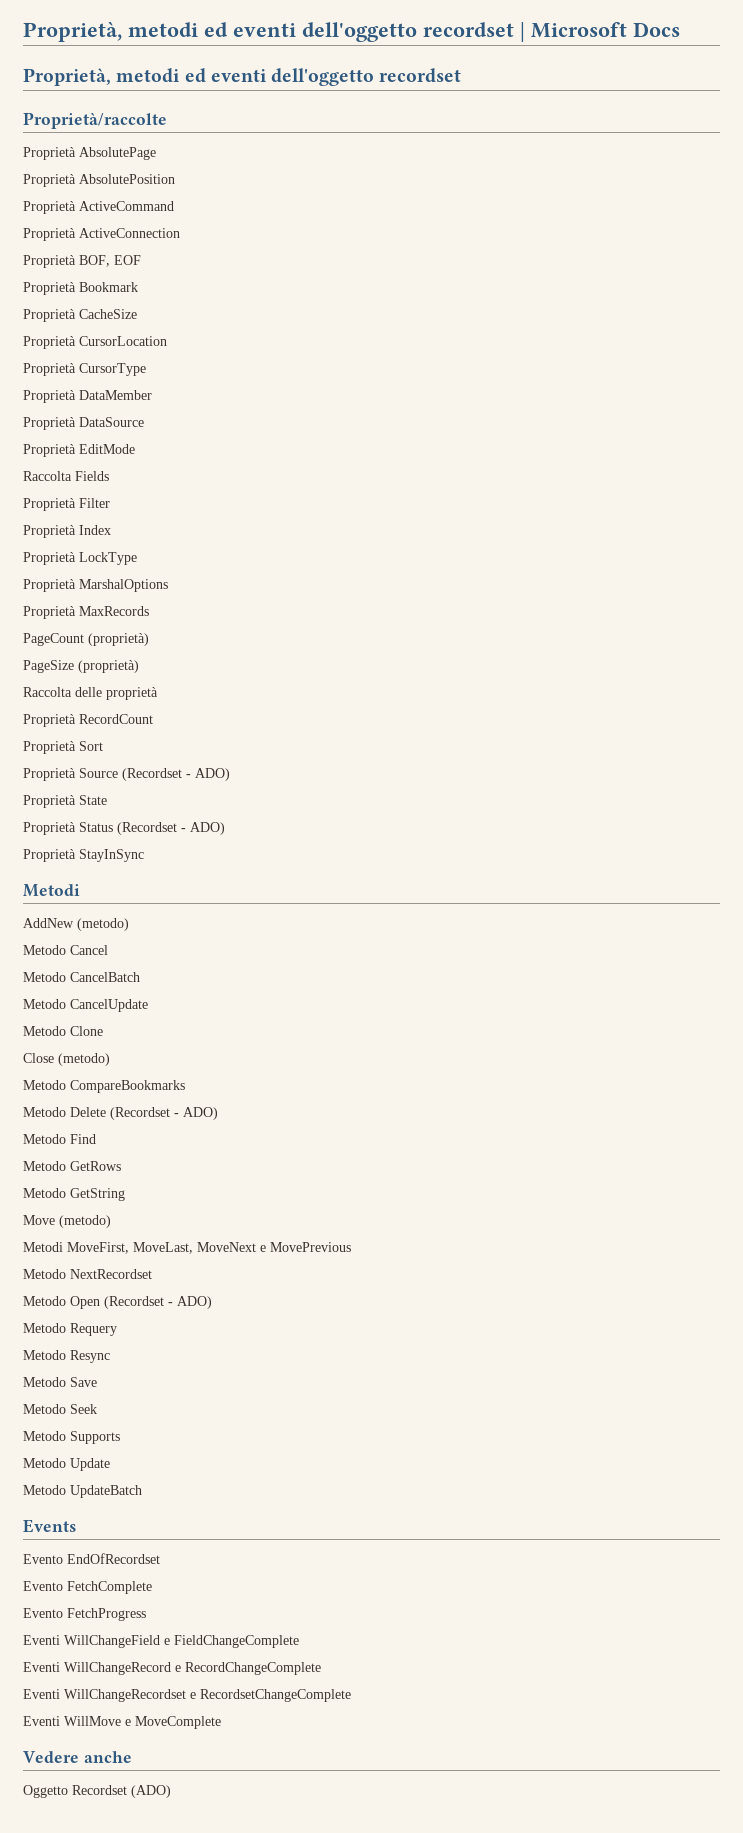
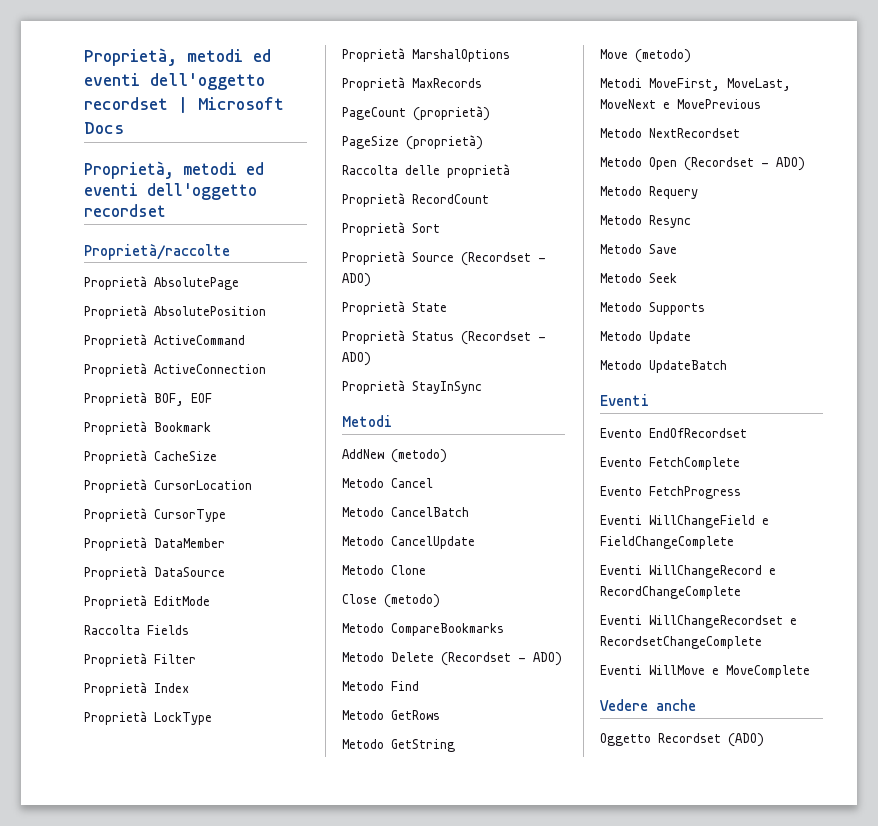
[23,1519,76,1533] Events -> [600,394,649,406] Eventi

